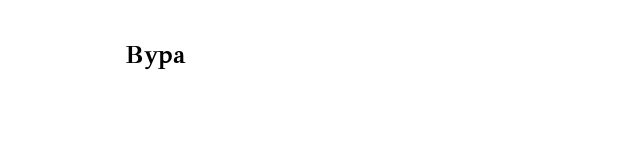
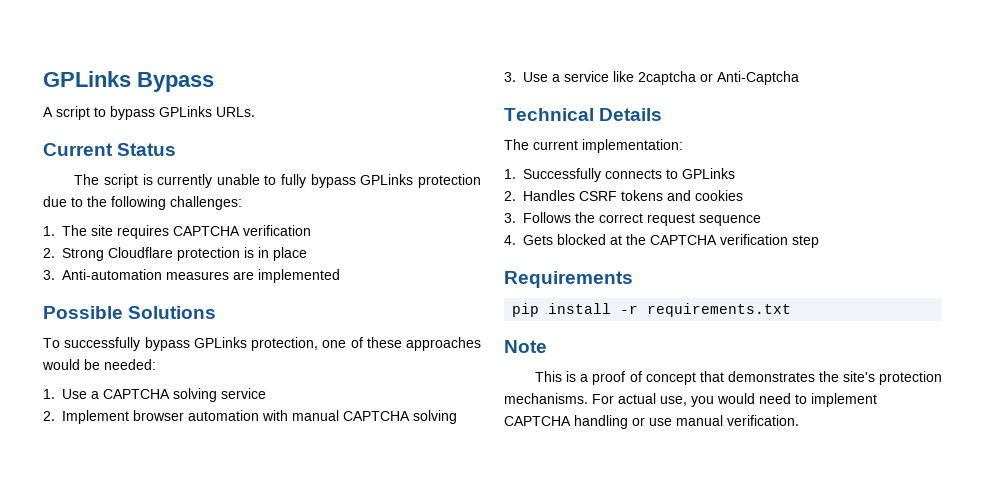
[125,46,186,70] Bypa -> [43,71,214,92] [43,106,255,120] [43,143,177,156] [74,174,481,188] [43,196,242,210] [43,225,311,239] [43,247,307,261] [43,269,340,283] [43,306,217,319] [43,337,481,351] [42,359,156,370] [43,388,266,402] [43,410,457,424] [504,71,799,85] [504,108,663,121] [504,139,683,153] [504,168,735,182] [504,190,743,201] [504,212,761,226] [504,234,819,248] [504,271,633,288] [512,303,792,317] [504,340,547,353] [535,371,942,385] [504,393,877,407] [504,415,799,429] GPLinks Bypass // A script to bypass GPLinks URLs. // Current Status // The script is currently unable to fully bypass GPLinks protection due to the following challenges: // 1. The site requires CAPTCHA verification // 2. Strong Cloudflare protection is in place // 3. Anti-automation measures are implemented // Possible Solutions // To successfully bypass GPLinks protection, one of these approaches would be needed: // 1. Use a CAPTCHA solving service // 2. Implement browser automation with manual CAPTCHA solving // 3. Use a service like 2captcha or Anti-Captcha // Technical Details // The current implementation: // 1. Successfully connects to GPLinks // 2. Handles CSRF tokens and cookies // 3. Follows the correct request sequence // 4. Gets blocked at the CAPTCHA verification step // Requirements // pip install -r requirements.txt // Note // This is a proof of concept that demonstrates the site's protection mechanisms. For actual use, you would need to implement CAPTCHA handling or use manual verification.

